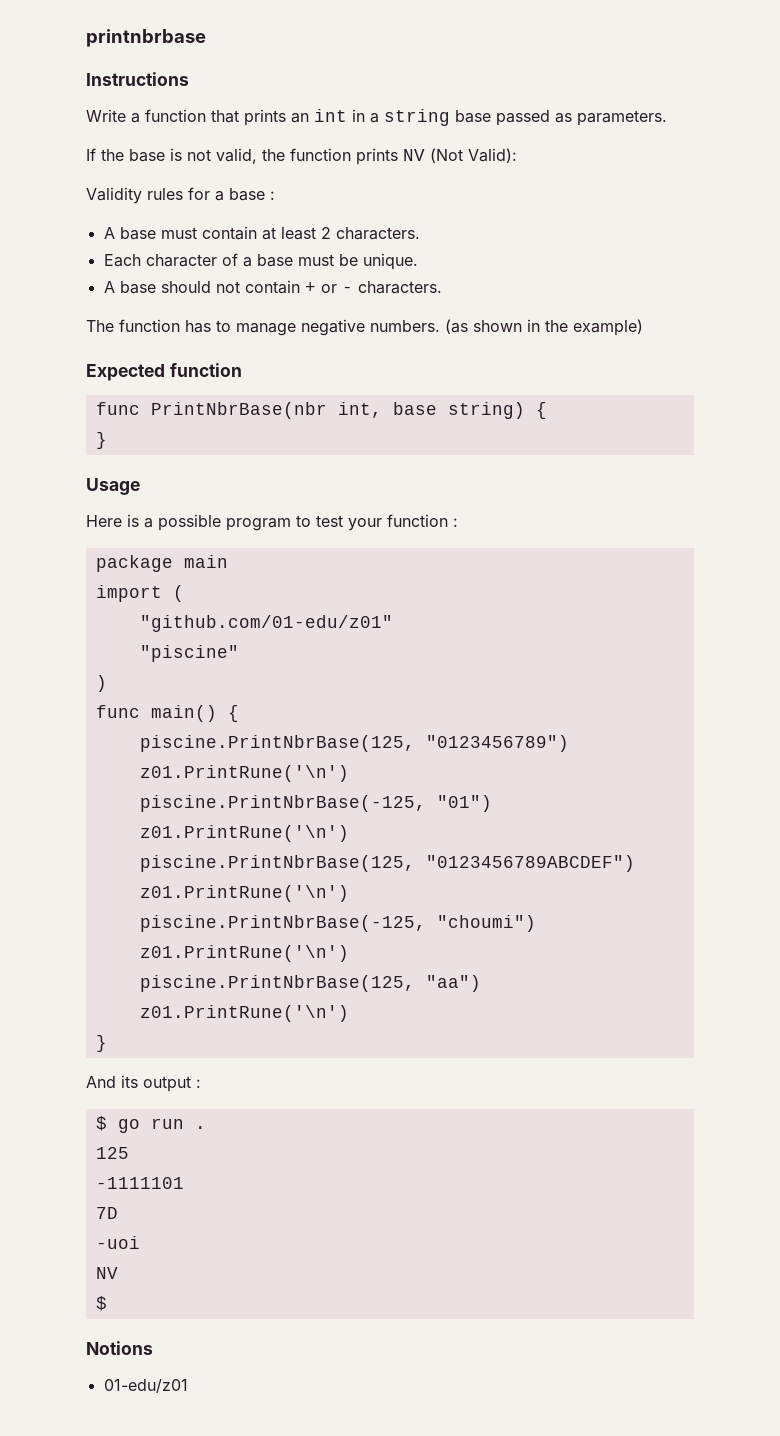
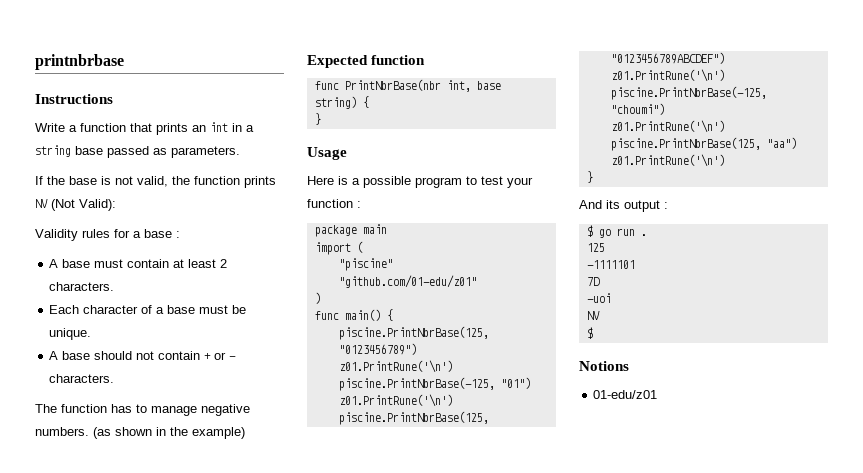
(184, 593) none -> [338,258,393,271] // "piscine"
[139,645,239,662] // "piscine" -> (477, 281) none

